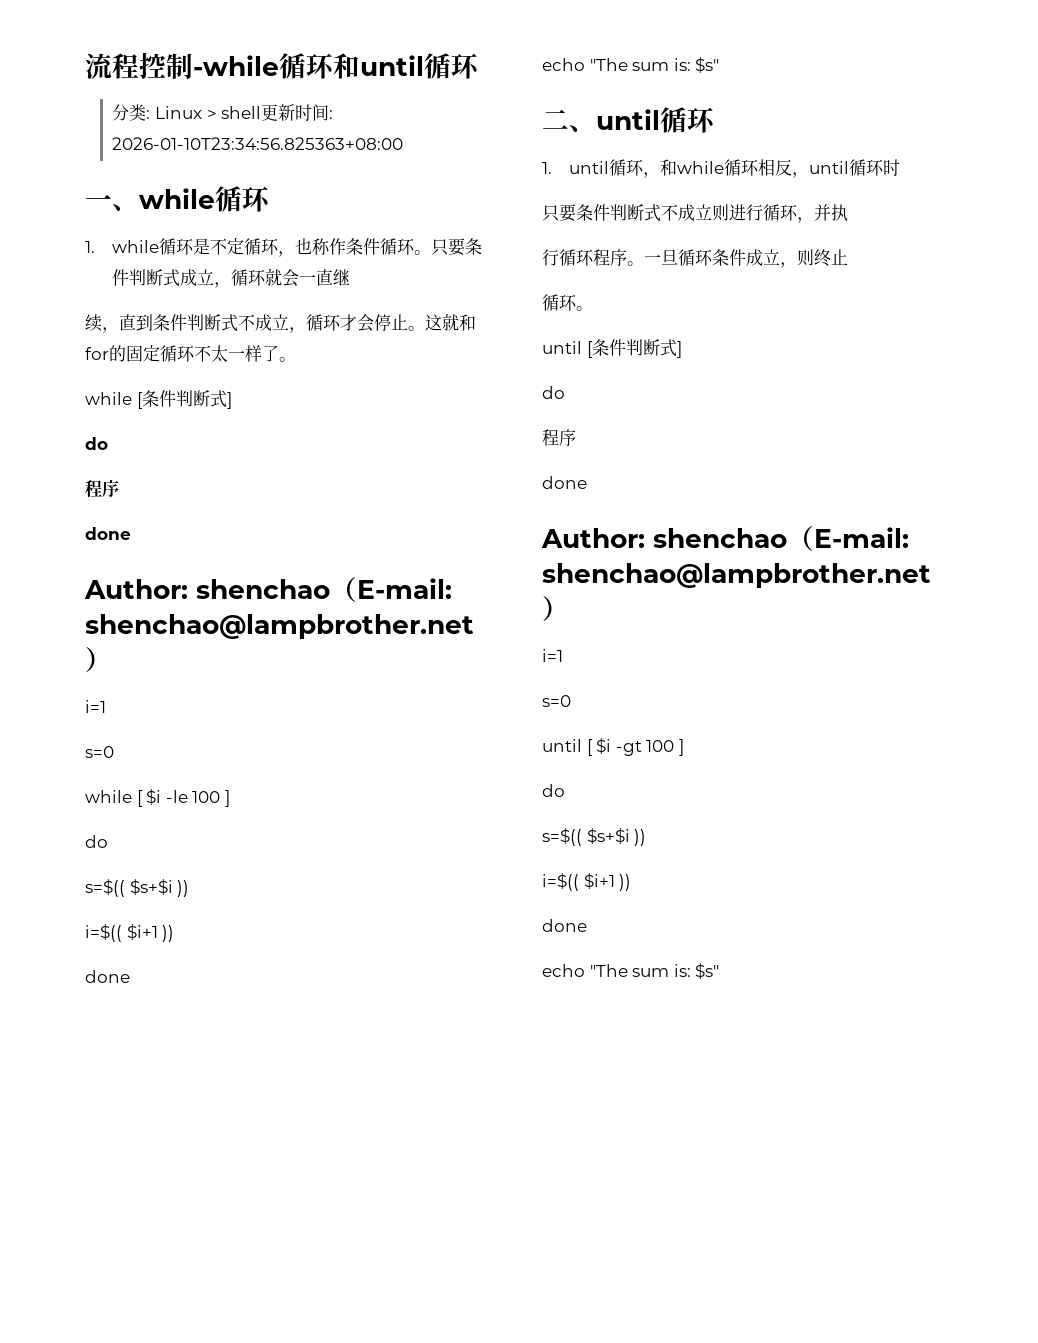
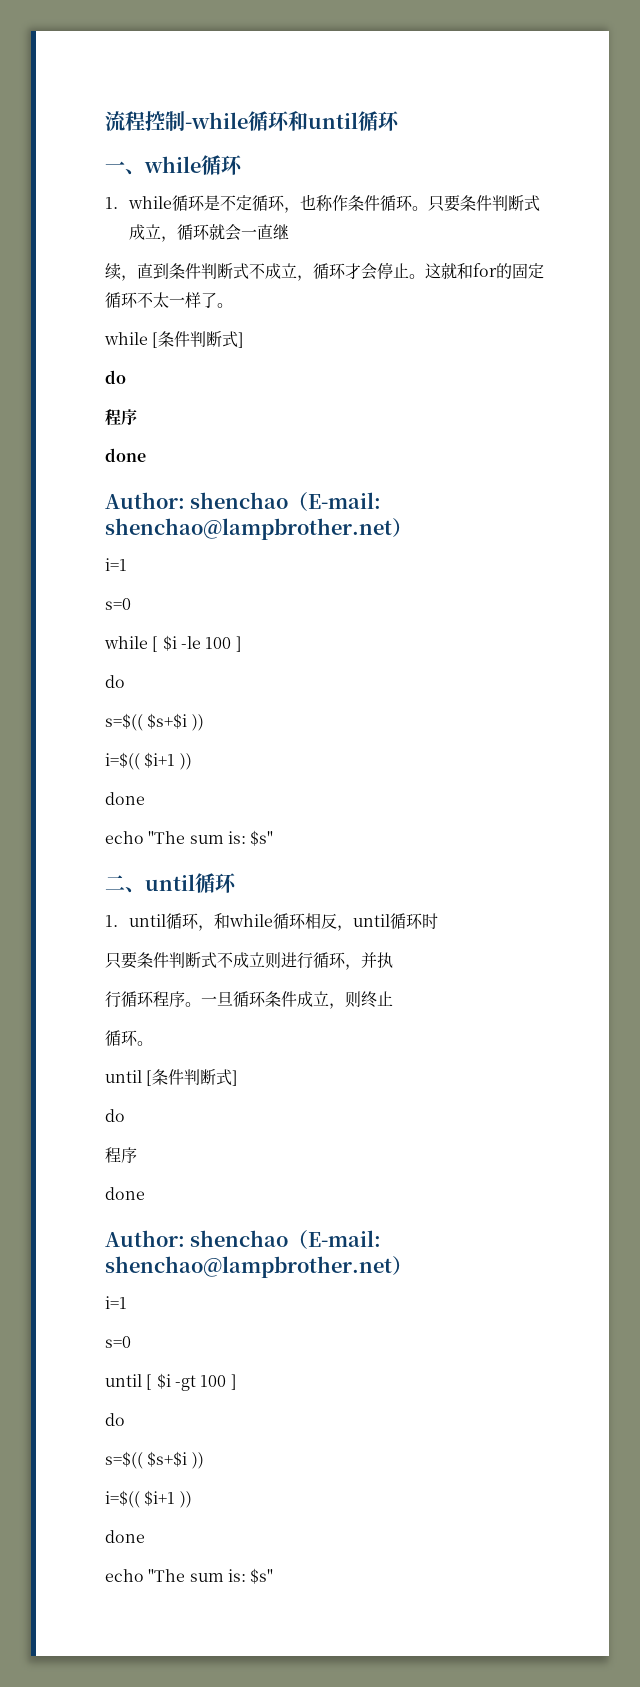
[112,104,334,121] [112,137,404,150] // 分类: Linux > shell更新时间: 2026-01-10T23:34:56.825363+08:00 -> (400, 121) none

